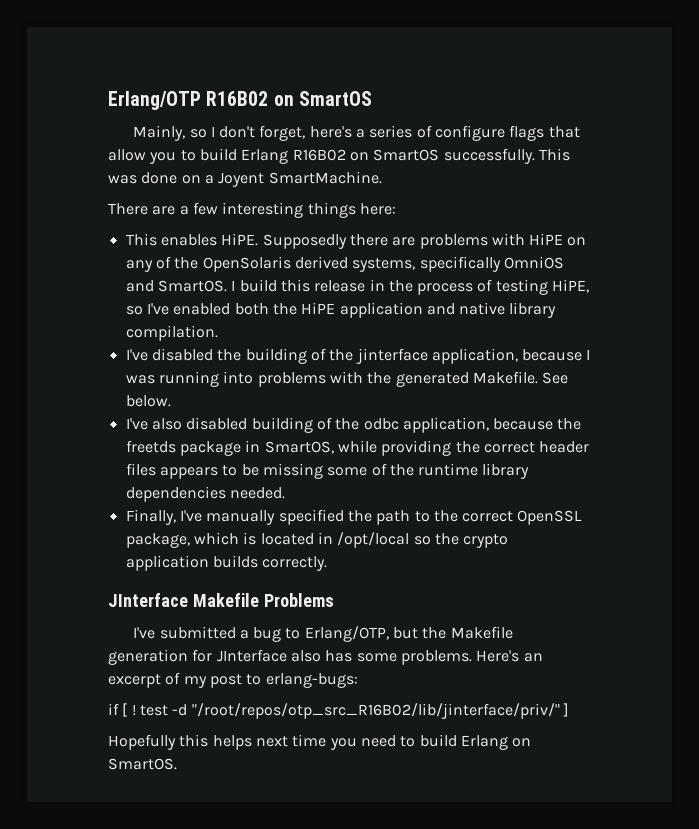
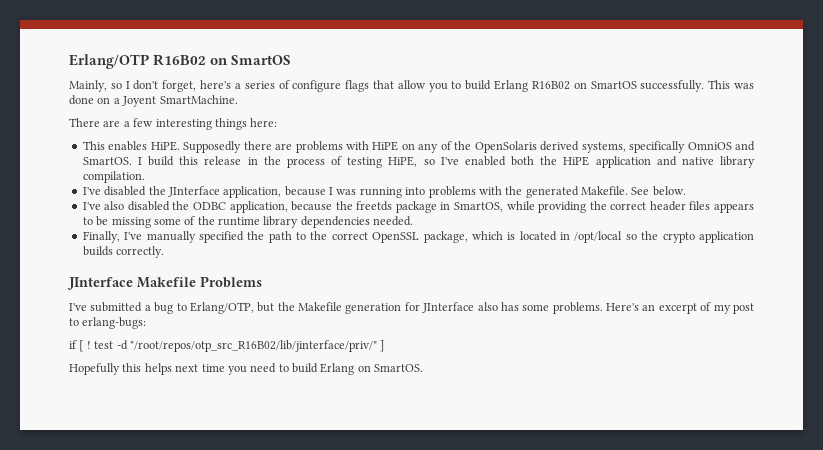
[245,348,428,364] building of the jinterface -> [167,186,220,197] JInterface
[251,417,399,433] building of the odbc -> [172,201,227,210] the ODBC

